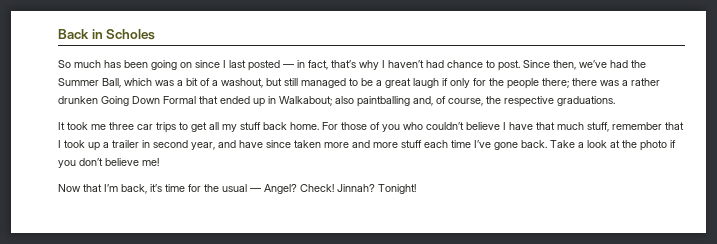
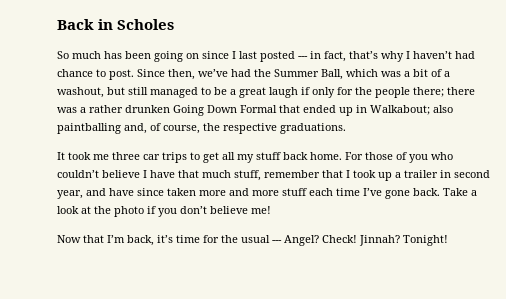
[283,64,294,68] — -> [298,56,308,59] ---
[250,188,261,192] — -> [272,240,282,243] ---

